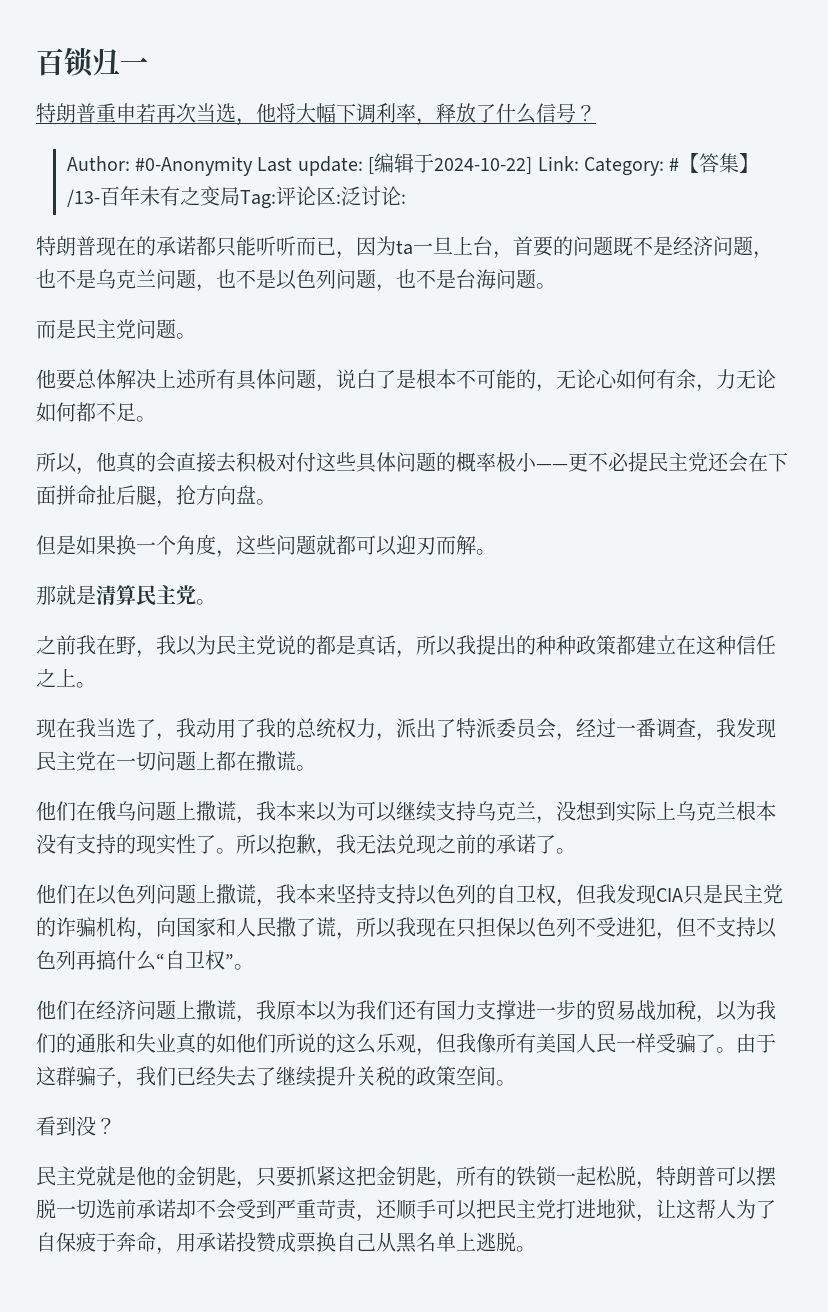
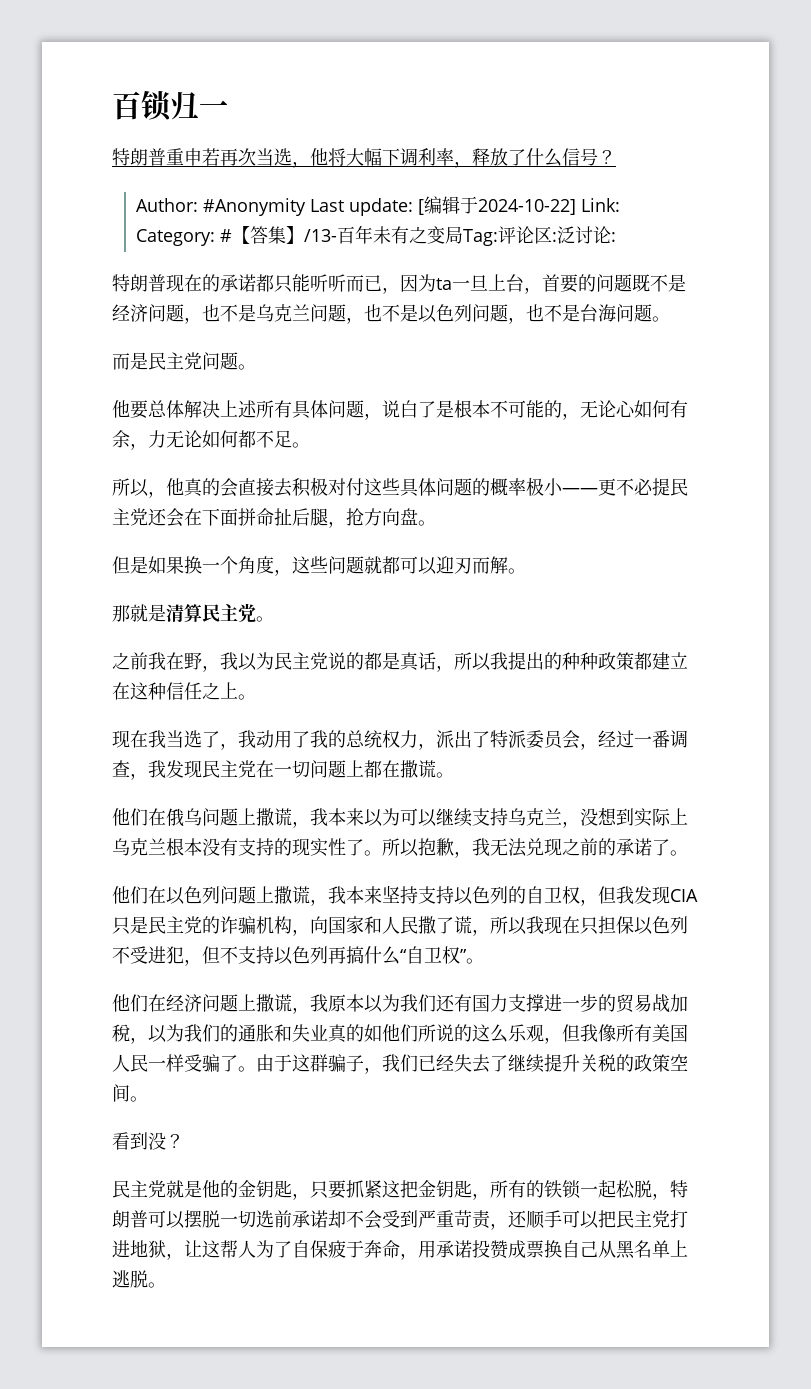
[135,156,254,176] #0-Anonymity -> [203,198,307,216] #Anonymity

